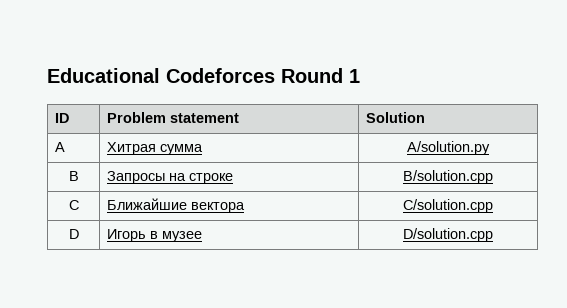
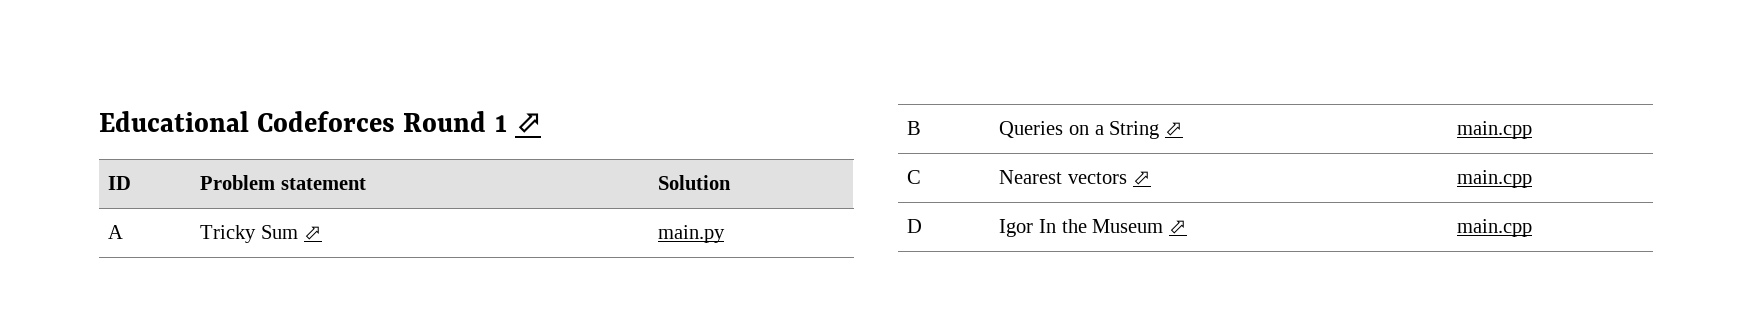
(360, 76) none -> [514,113,541,133] ⬀
[107,142,204,155] [407,141,490,155] [68,171,79,181] [107,171,234,184] [403,170,493,184] [68,200,79,210] [107,198,246,213] [403,199,493,213] [68,229,79,239] [107,229,203,242] [403,228,493,242] Хитрая сумма | A/solution.py // B | Запросы на строке | B/solution.cpp // C | Ближайшие вектора | C/solution.cpp // D | Игорь в музее | D/solution.cpp -> [200,225,322,243] [658,225,726,243] [907,121,922,135] [999,121,1183,139] [1457,121,1533,139] [907,170,922,184] [999,170,1151,185] [1457,170,1533,188] [907,219,923,233] [999,219,1187,237] [1457,219,1533,237] Tricky Sum ⬀ | main.py // B | Queries on a String ⬀ | main.cpp // C | Nearest vectors ⬀ | main.cpp // D | Igor In the Museum ⬀ | main.cpp

